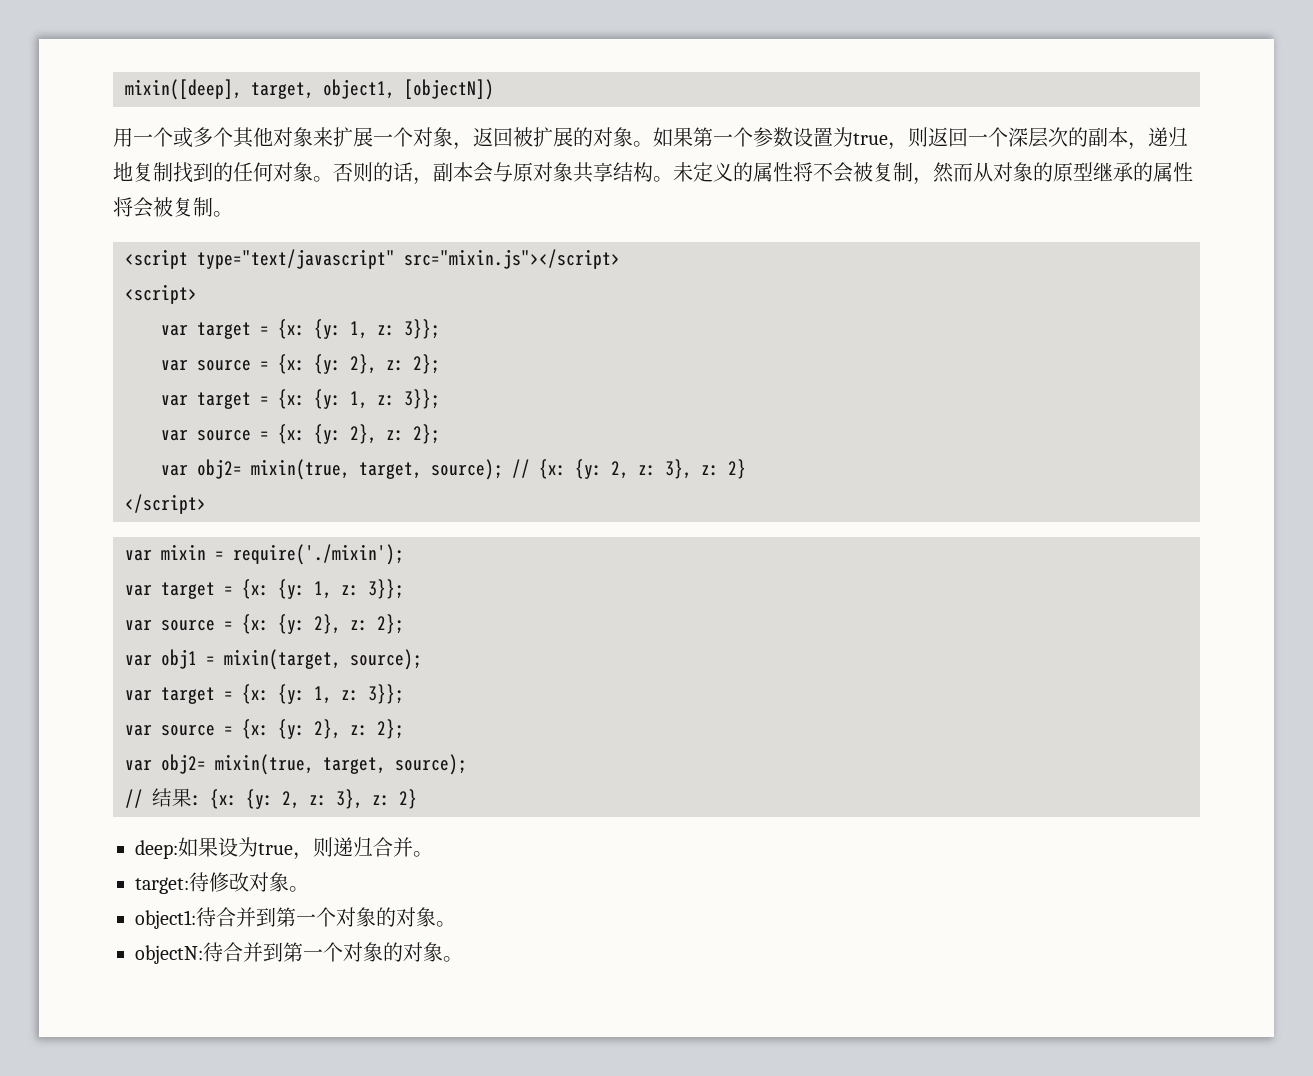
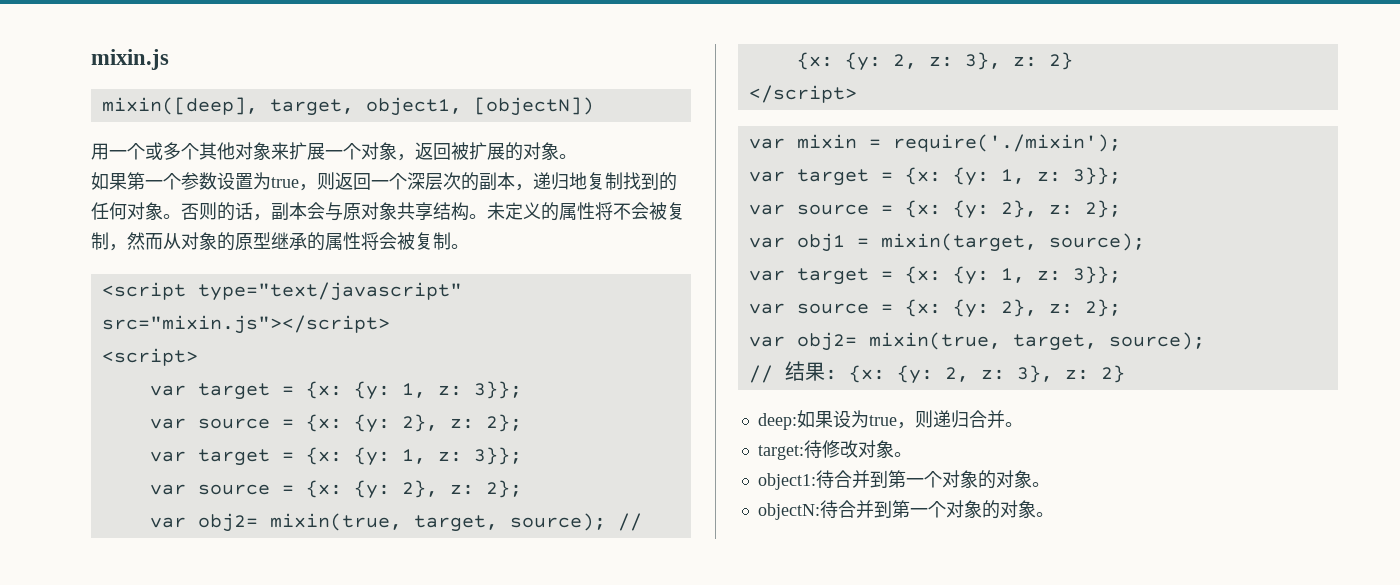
(125, 89) none -> [91,49,169,70] mixin.js //
(653, 144) none -> (577, 156) //

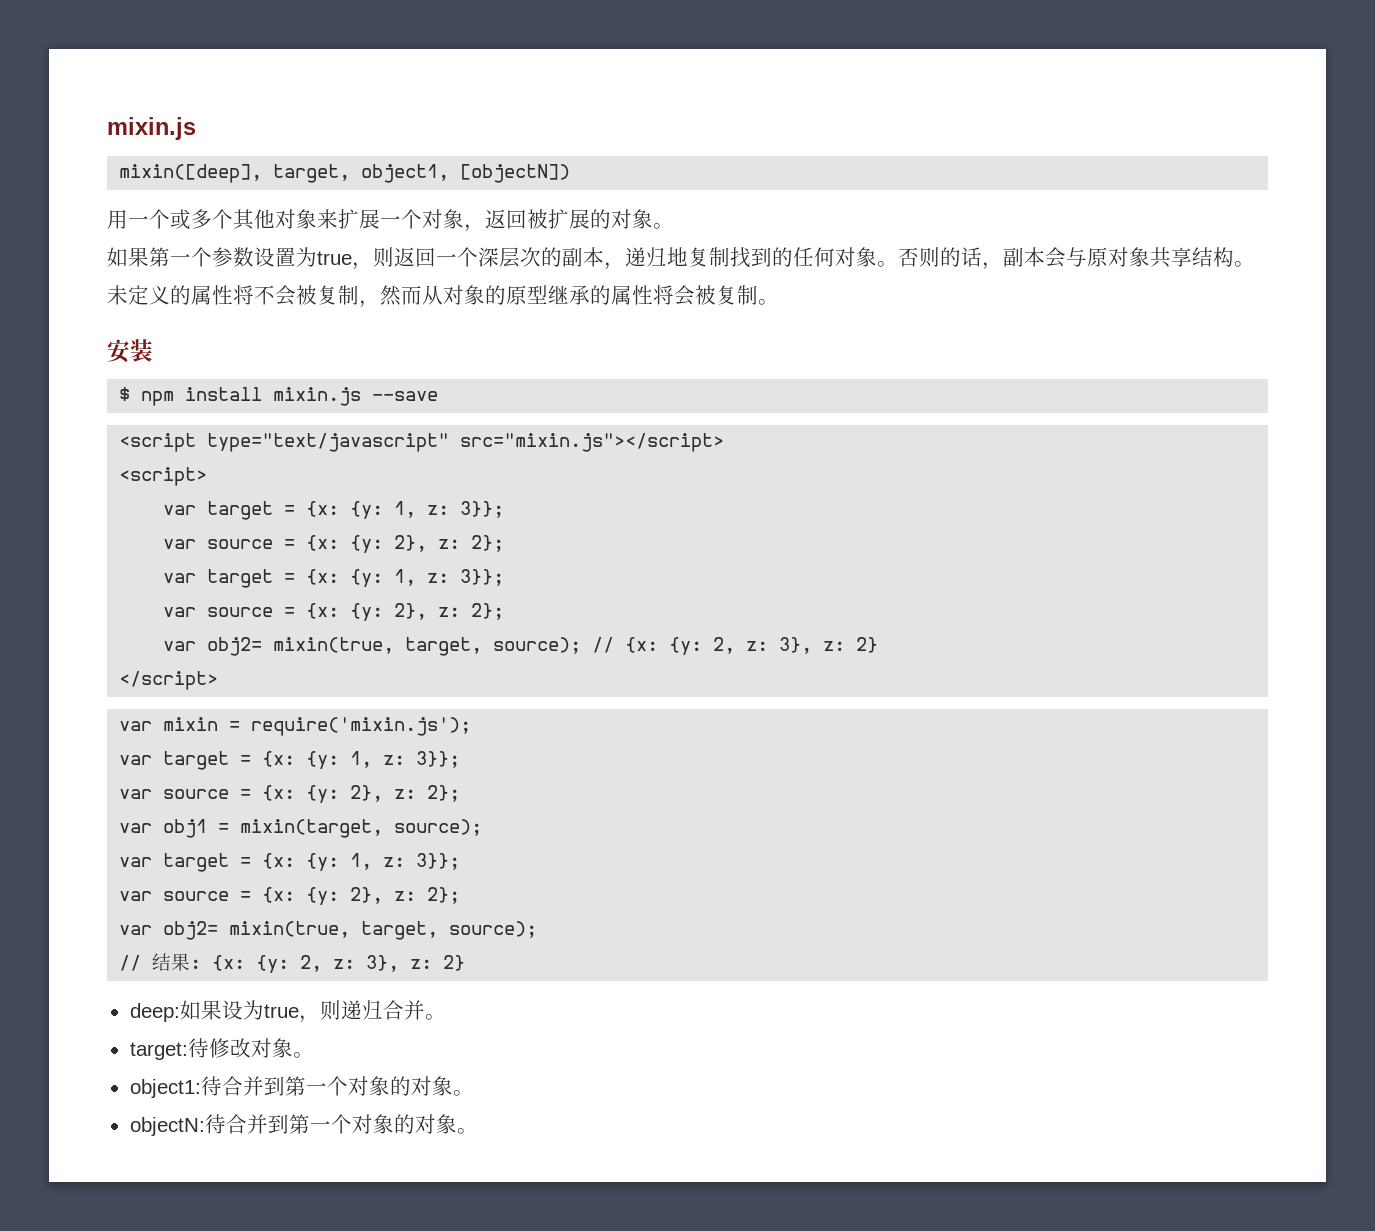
(469, 246) none -> [107,339,153,363] [119,387,439,406] // 安装 // $ npm install mixin.js --save
[892,134,1121,152] require('./mixin'); -> [251,717,472,736] require('mixin.js');

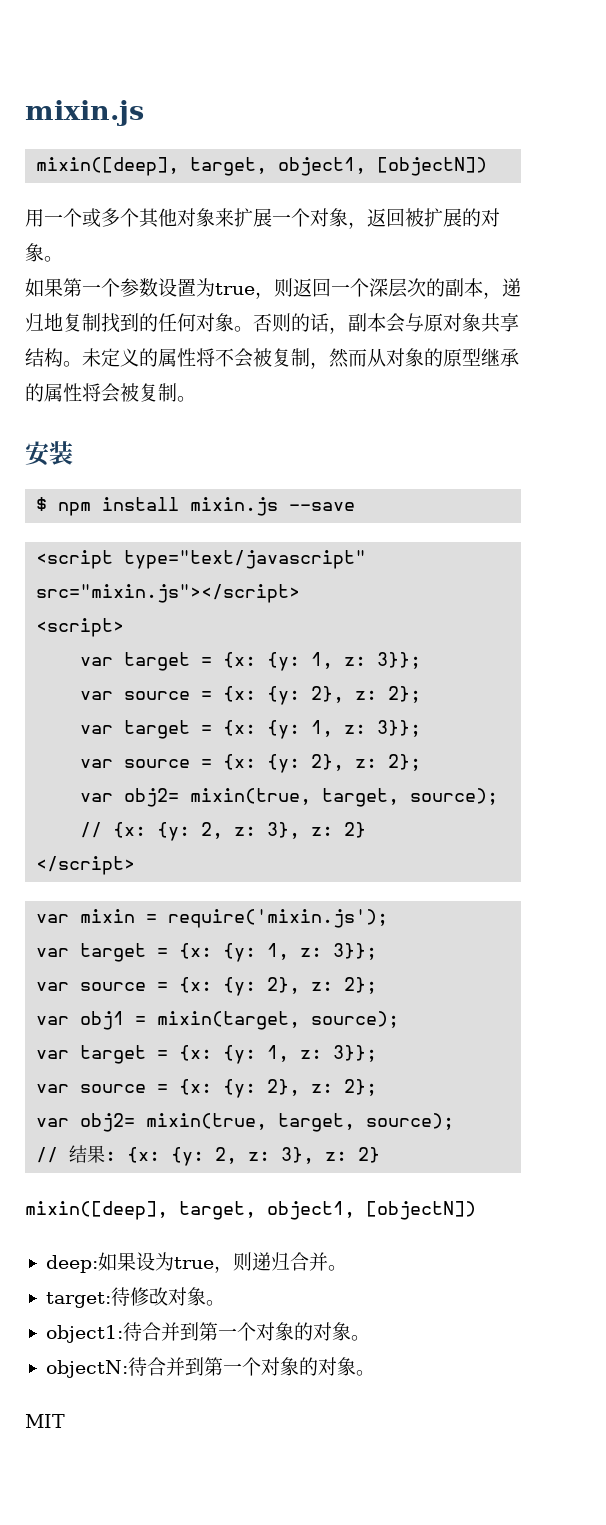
(466, 963) none -> [25,1201,476,1220] // mixin([deep], target, object1, [objectN])
(478, 1131) none -> [25,1414,65,1428] // MIT

